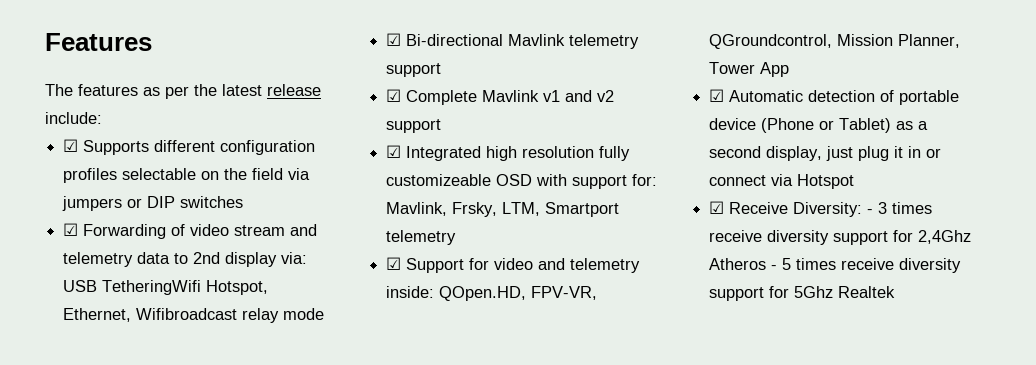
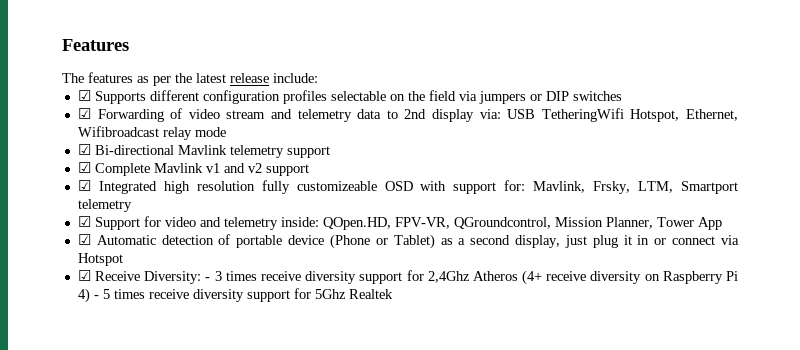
(767, 264) none -> [522,270,738,285] [77,288,90,303] (4+ receive diversity on Raspberry Pi 4)

